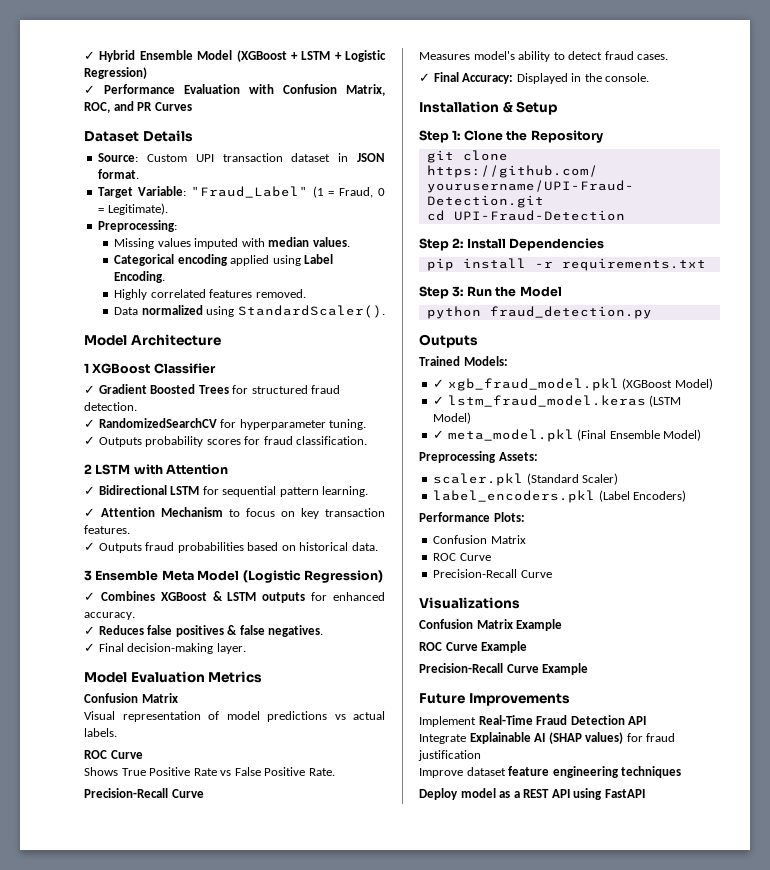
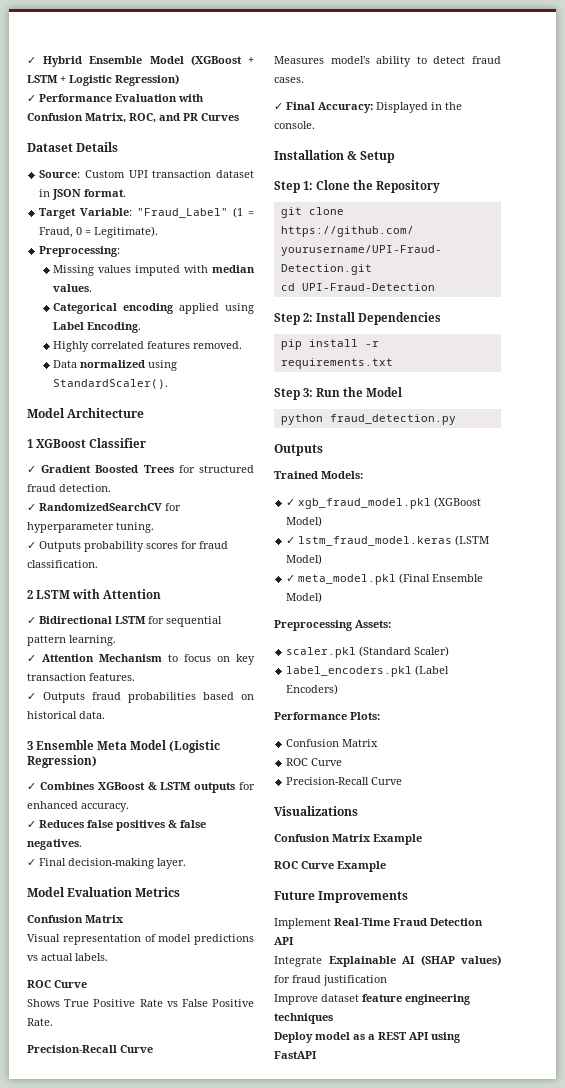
[419,663,589,675] // Precision-Recall Curve Example -> (386, 866) none

